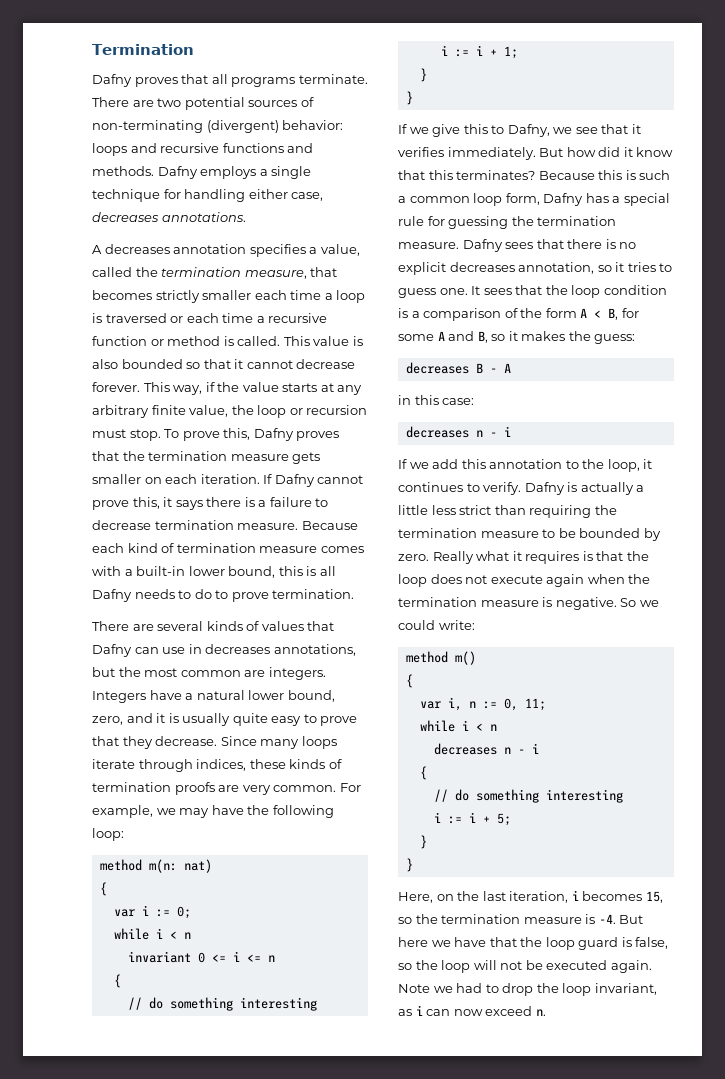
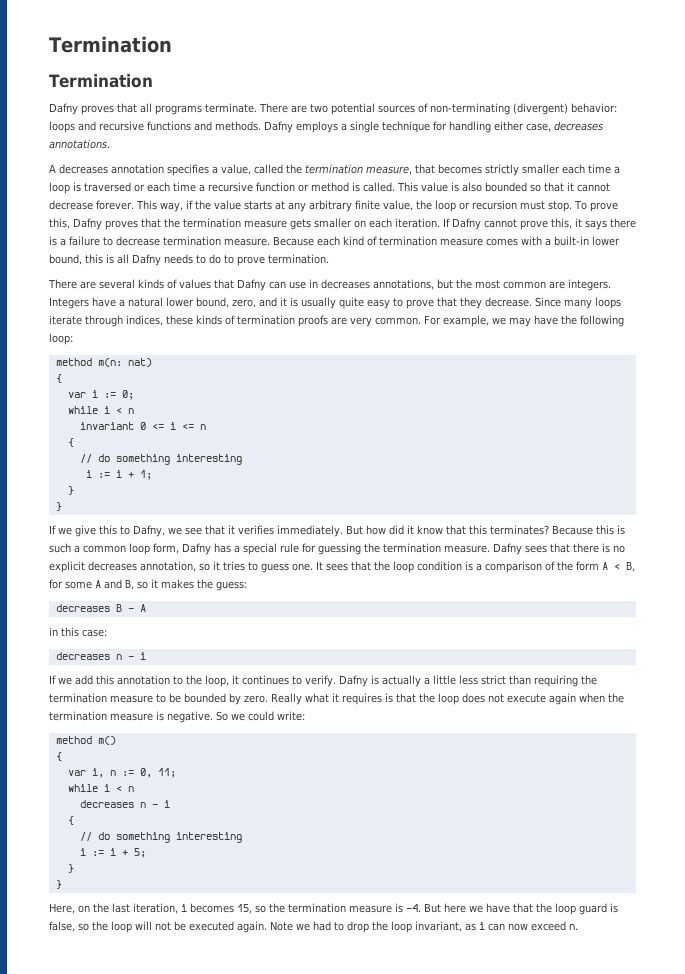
[92,44,194,55] Termination -> [49,36,172,53] [49,74,153,88] Termination // Termination

